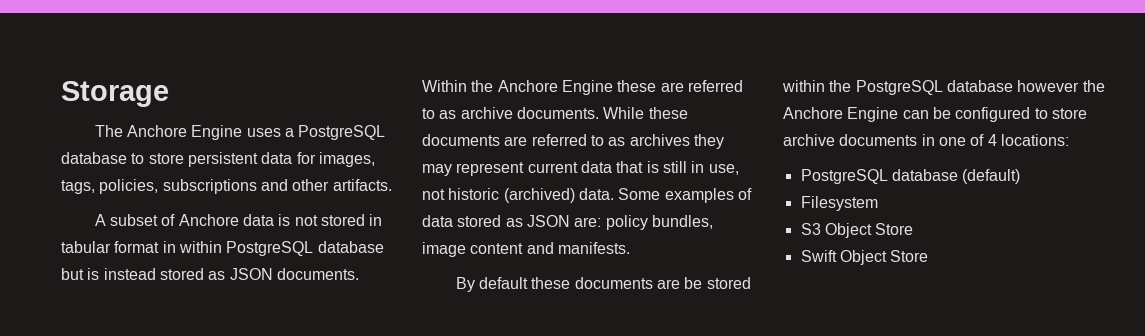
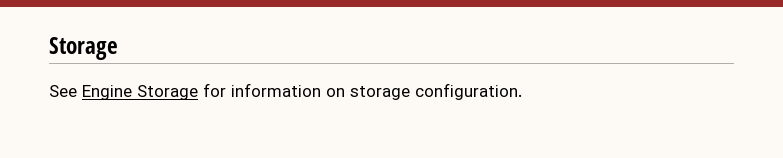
[94,125,386,140] [61,152,375,167] [61,179,392,194] [94,214,383,226] [61,241,384,256] [61,268,359,280] [422,80,743,95] [422,107,688,119] [422,134,724,149] [422,161,739,176] [422,188,752,203] [422,215,713,230] [422,242,630,257] [455,277,751,292] [782,80,1105,95] [783,107,1087,122] [783,134,1069,146] [800,169,1021,184] [800,196,878,211] [800,223,914,238] [800,250,929,265] The Anchore Engine uses a PostgreSQL database to store persistent data for images, tags, policies, subscriptions and other artifacts. // A subset of Anchore data is not stored in tabular format in within PostgreSQL database but is instead stored as JSON documents. Within the Anchore Engine these are referred to as archive documents. While these documents are referred to as archives they may represent current data that is still in use, not historic (archived) data. Some examples of data stored as JSON are: policy bundles, image content and manifests. // By default these documents are be stored within the PostgreSQL database however the Anchore Engine can be configured to store archive documents in one of 4 locations: // PostgreSQL database (default) // Filesystem // S3 Object Store // Swift Object Store -> [49,83,522,100] See Engine Storage for information on storage configuration.

